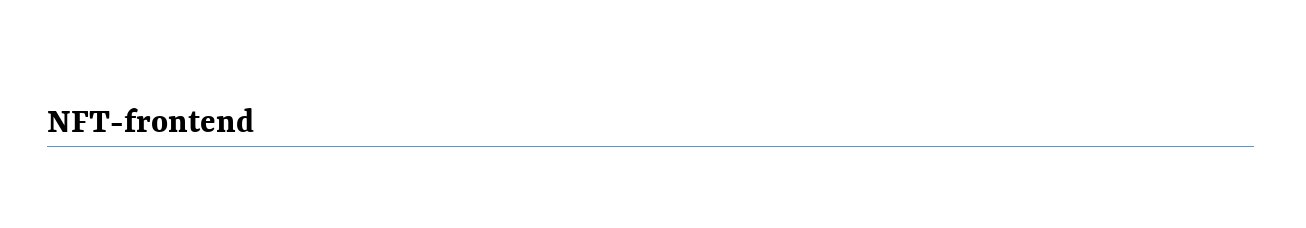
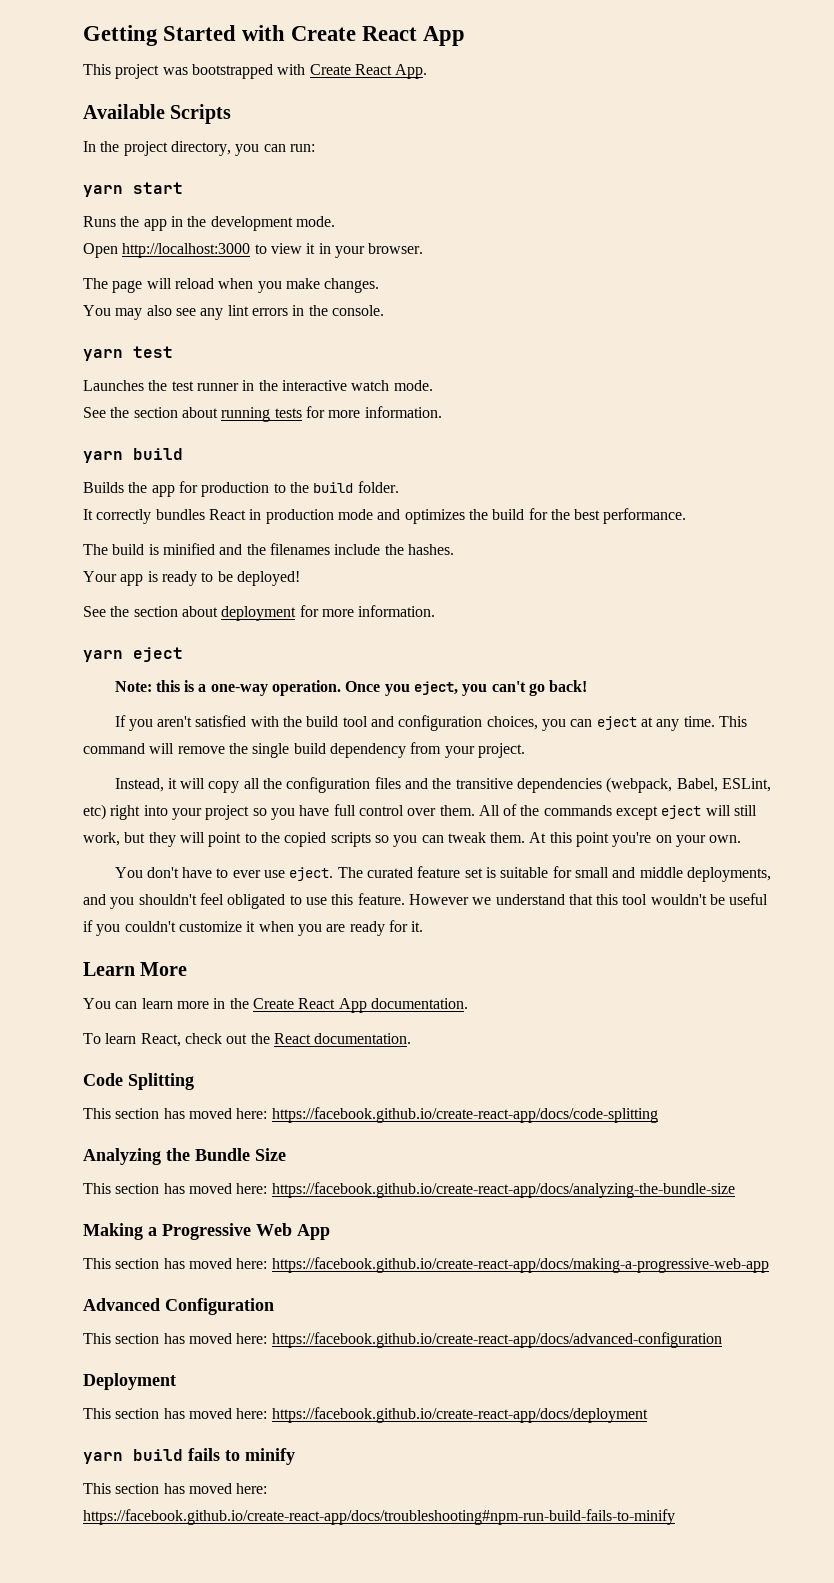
[47,108,254,132] NFT-frontend -> [83,25,466,46] [83,64,428,79] [83,104,232,124] [83,141,315,156] [83,182,183,197] [83,216,335,231] [83,243,424,258] [83,278,380,293] [83,305,384,320] [83,346,173,361] [83,380,433,391] [83,406,442,422] [83,448,183,463] [83,481,399,497] [83,508,687,524] [83,543,454,555] [83,571,300,586] [83,605,436,621] [83,647,183,662] [114,680,588,696] [114,715,747,731] [83,742,525,758] [114,777,771,793] [83,804,758,820] [83,832,742,847] [114,866,771,882] [83,893,769,909] [83,920,424,936] [83,962,188,976] [83,998,468,1013] [83,1033,412,1047] [83,1073,194,1090] [83,1107,658,1123] [83,1148,286,1165] [83,1182,735,1198] [83,1223,330,1240] [83,1257,769,1273] [83,1298,274,1315] [83,1332,722,1348] [83,1373,176,1390] [83,1407,648,1423] [83,1448,295,1465] [83,1483,268,1494] [83,1509,675,1525] Getting Started with Create React App // This project was bootstrapped with Create React App. // Available Scripts // In the project directory, you can run: // yarn start // Runs the app in the development mode. // Open http://localhost:3000 to view it in your browser. // The page will reload when you make changes. // You may also see any lint errors in the console. // yarn test // Launches the test runner in the interactive watch mode. // See the section about running tests for more information. // yarn build // Builds the app for production to the build folder. // It correctly bundles React in production mode and optimizes the build for the best performance. // The build is minified and the filenames include the hashes. // Your app is ready to be deployed! // See the section about deployment for more information. // yarn eject // Note: this is a one-way operation. Once you eject, you can't go back! // If you aren't satisfied with the build tool and configuration choices, you can eject at any time. This command will remove the single build dependency from your project. // Instead, it will copy all the configuration files and the transitive dependencies (webpack, Babel, ESLint, etc) right into your project so you have full control over them. All of the commands except eject will still work, but they will point to the copied scripts so you can tweak them. At this point you're on your own. // You don't have to ever use eject. The curated feature set is suitable for small and middle deployments, and you shouldn't feel obligated to use this feature. However we understand that this tool wouldn't be useful if you couldn't customize it when you are ready for it. // Learn More // You can learn more in the Create React App documentation. // To learn React, check out the React documentation. // Code Splitting // This section has moved here: https://facebook.github.io/create-react-app/docs/code-splitting // Analyzing the Bundle Size // This section has moved here: https://facebook.github.io/create-react-app/docs/analyzing-the-bundle-size // Making a Progressive Web App // This section has moved here: https://facebook.github.io/create-react-app/docs/making-a-progressive-web-app // Advanced Configuration // This section has moved here: https://facebook.github.io/create-react-app/docs/advanced-configuration // Deployment // This section has moved here: https://facebook.github.io/create-react-app/docs/deployment // yarn build fails to minify // This section has moved here: https://facebook.github.io/create-react-app/docs/troubleshooting#npm-run-build-fails-to-minify

